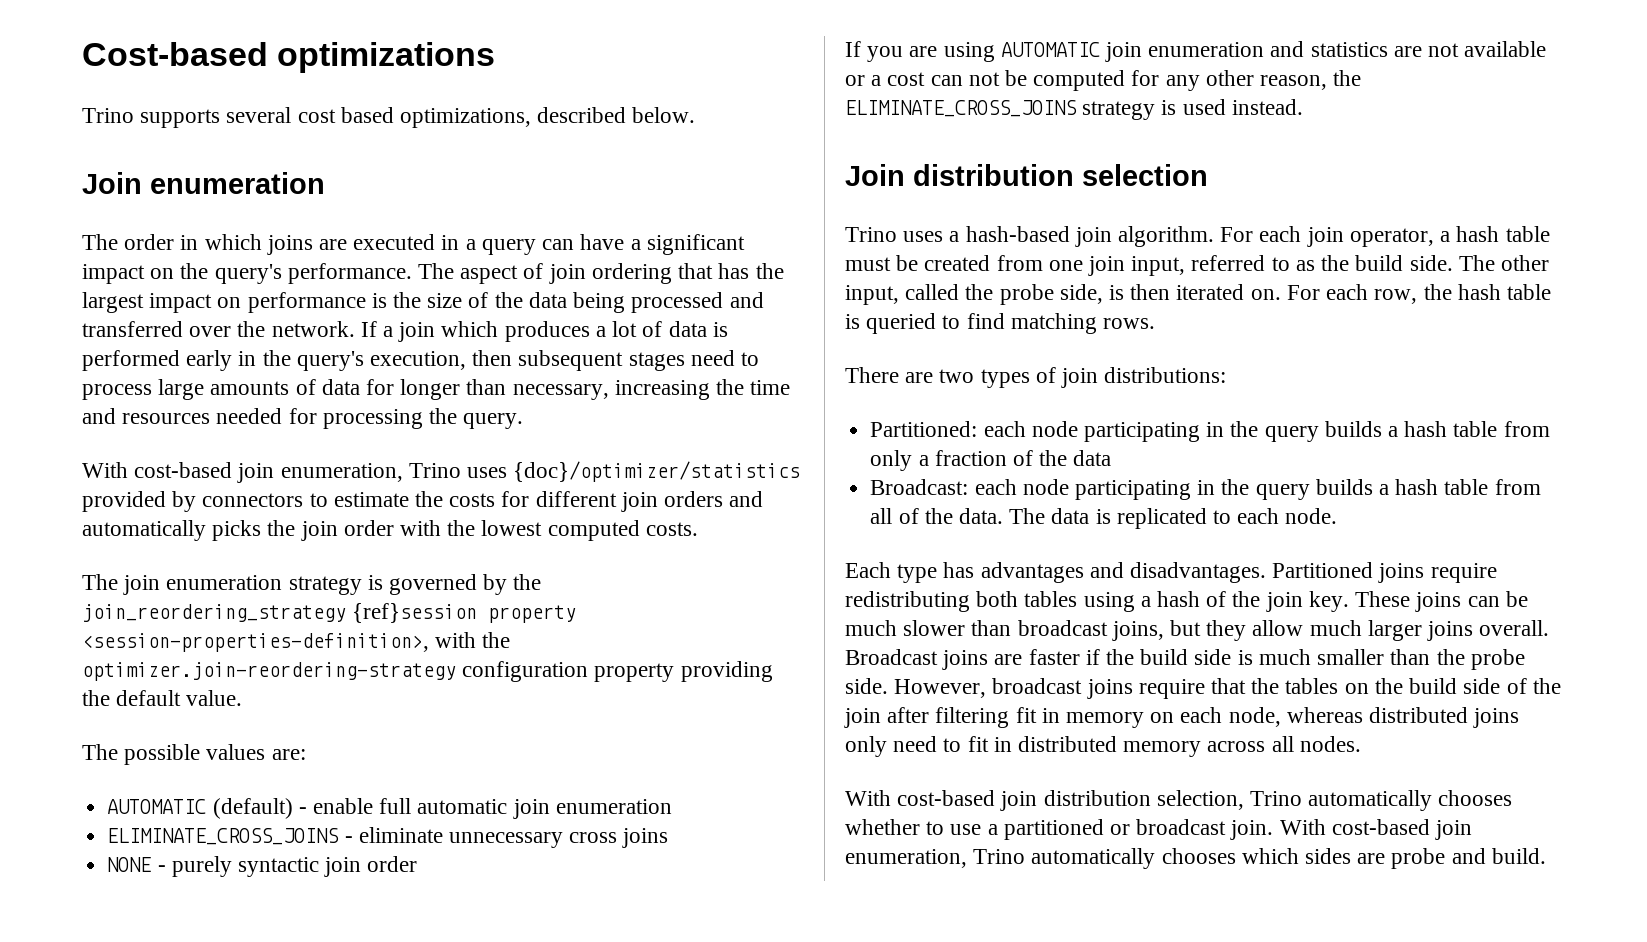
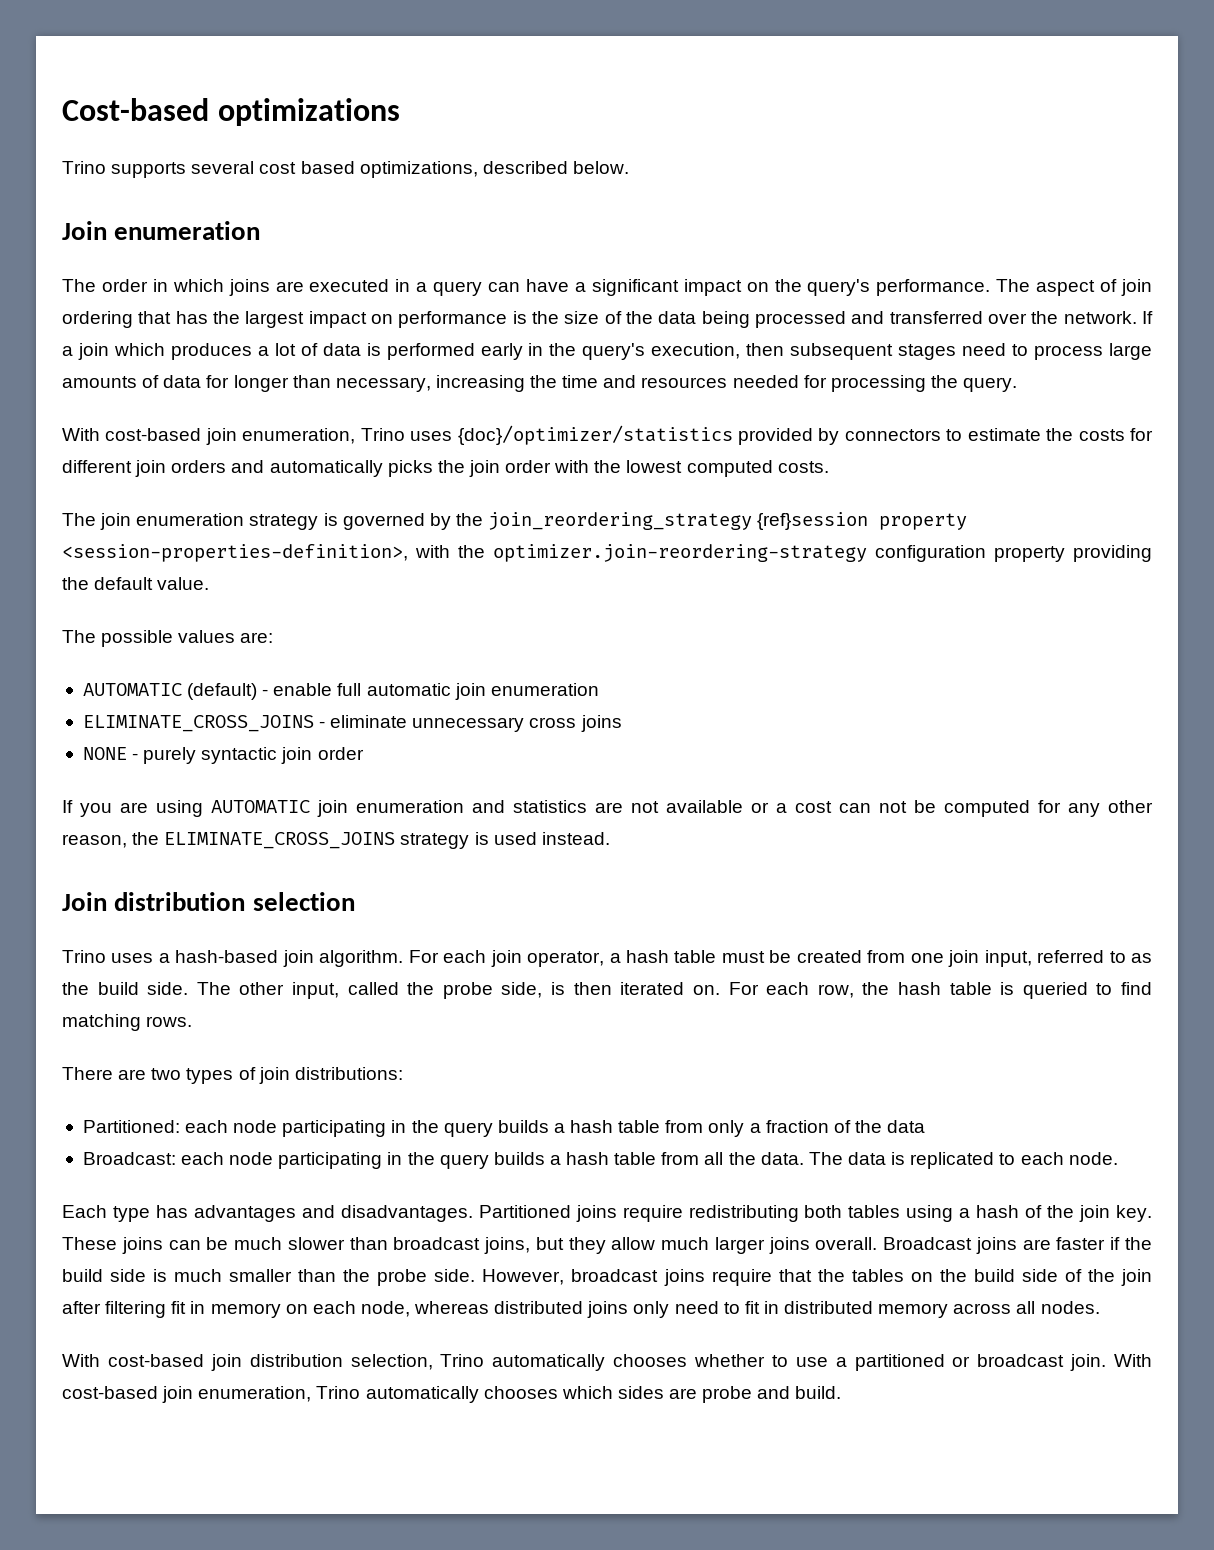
[898,508,919,524] of -> (724, 1158) none

